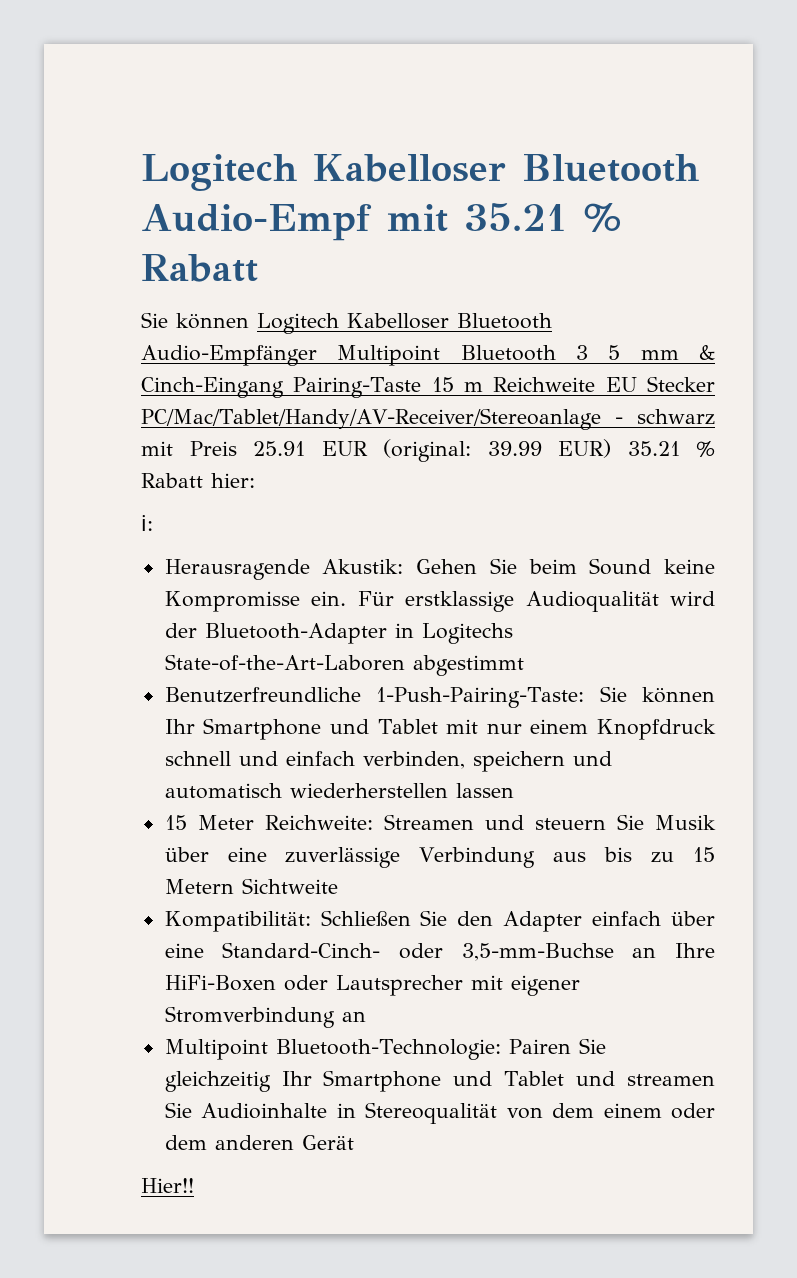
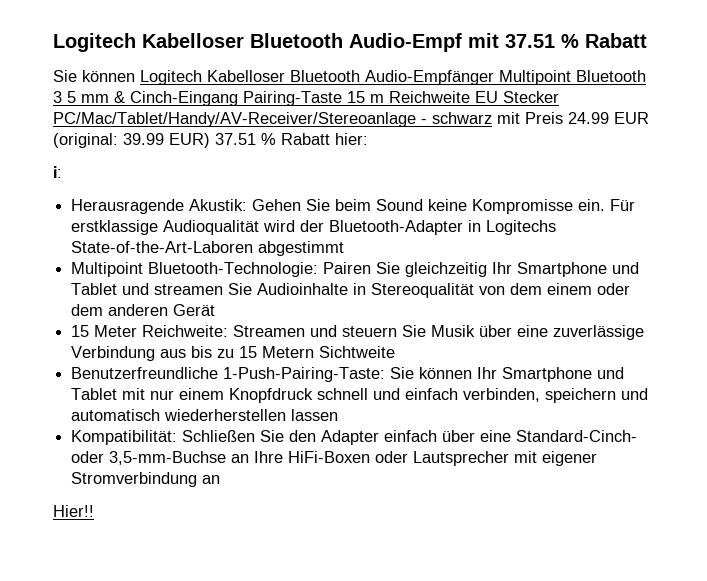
[464,203,567,231] 35.21 -> [505,34,555,48] 37.51
[253,441,305,456] 25.91 -> [568,112,609,124] 24.99
[627,441,680,456] 35.21 -> [215,133,256,145] 37.51
[164,686,715,708] [164,718,716,740] [164,751,612,772] [164,783,514,799] [164,814,717,830] [164,847,715,868] [164,878,338,894] [164,910,715,932] [164,942,715,961] [164,975,580,996] [164,1006,366,1028] // Benutzerfreundliche 1-Push-Pairing-Taste: Sie können Ihr Smartphone und Tablet mit nur einem Knopfdruck schnell und einfach verbinden, speichern und automatisch wiederherstellen lassen // 15 Meter Reichweite: Streamen und steuern Sie Musik über eine zuverlässige Verbindung aus bis zu 15 Metern Sichtweite // Kompatibilität: Schließen Sie den Adapter einfach über eine Standard-Cinch- oder 3,5-mm-Buchse an Ihre HiFi-Boxen oder Lautsprecher mit eigener Stromverbindung an -> (345, 248) none
(354, 1142) none -> [71,325,645,340] [71,346,396,361] [71,367,625,382] [71,388,649,403] [71,409,339,421] [71,430,638,445] [71,451,598,466] [71,472,221,487] // 15 Meter Reichweite: Streamen und steuern Sie Musik über eine zuverlässige Verbindung aus bis zu 15 Metern Sichtweite // Benutzerfreundliche 1-Push-Pairing-Taste: Sie können Ihr Smartphone und Tablet mit nur einem Knopfdruck schnell und einfach verbinden, speichern und automatisch wiederherstellen lassen // Kompatibilität: Schließen Sie den Adapter einfach über eine Standard-Cinch- oder 3,5-mm-Buchse an Ihre HiFi-Boxen oder Lautsprecher mit eigener Stromverbindung an

